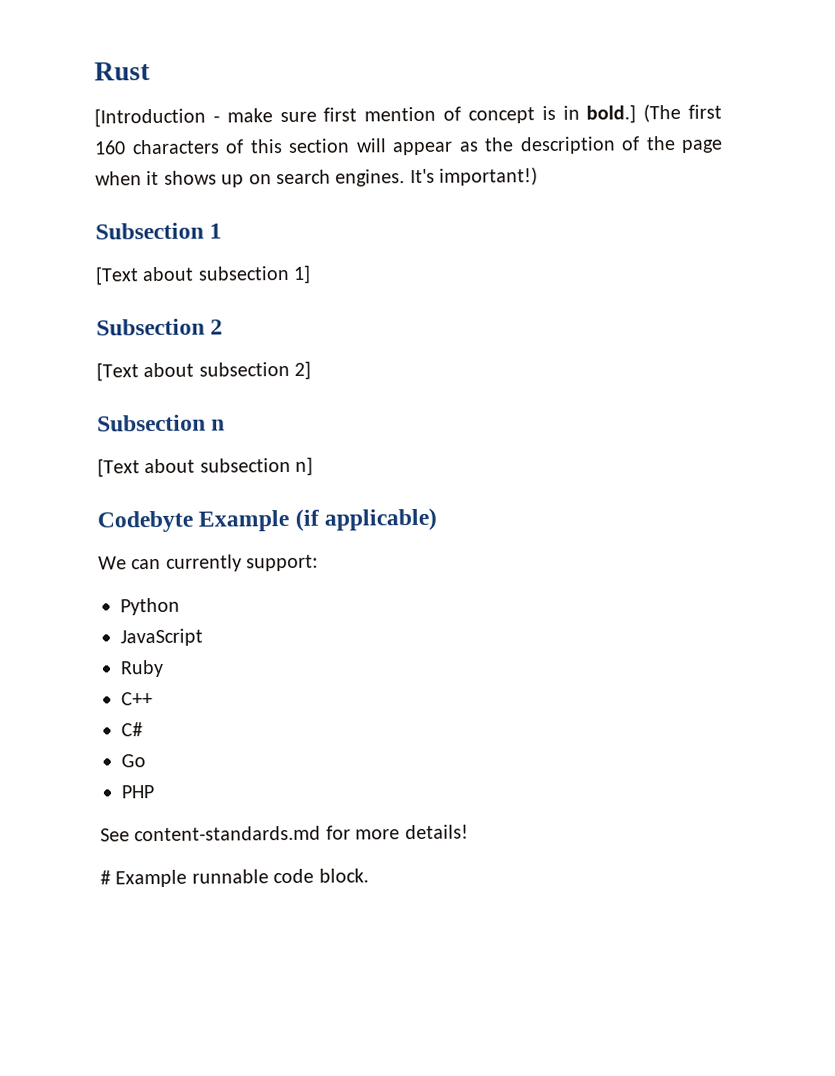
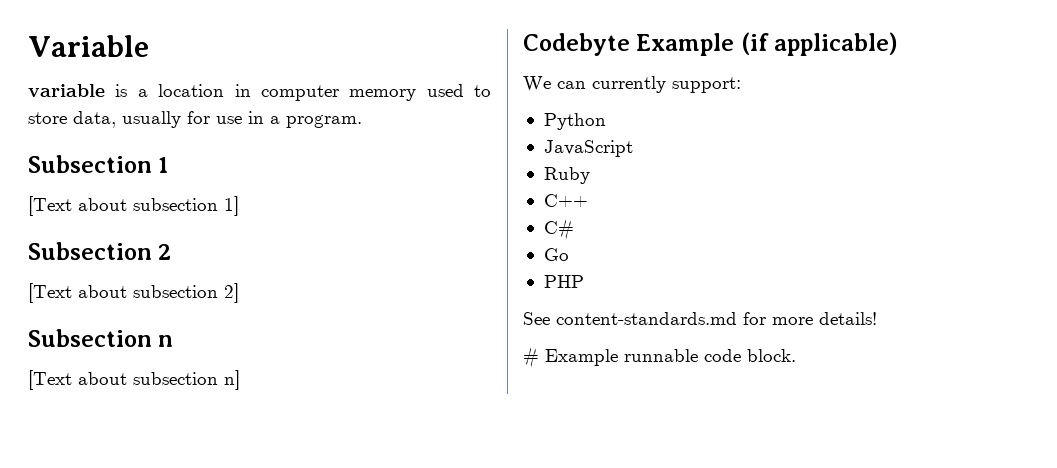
[94,62,150,81] [94,103,722,128] [94,136,723,156] [95,167,539,188] Rust // [Introduction - make sure first mention of concept is in bold.] (The first 160 characters of this section will appear as the description of the page when it shows up on search engines. It's important!) -> [28,35,149,57] [28,84,491,101] [28,111,362,128] Variable // variable is a location in computer memory used to store data, usually for use in a program.

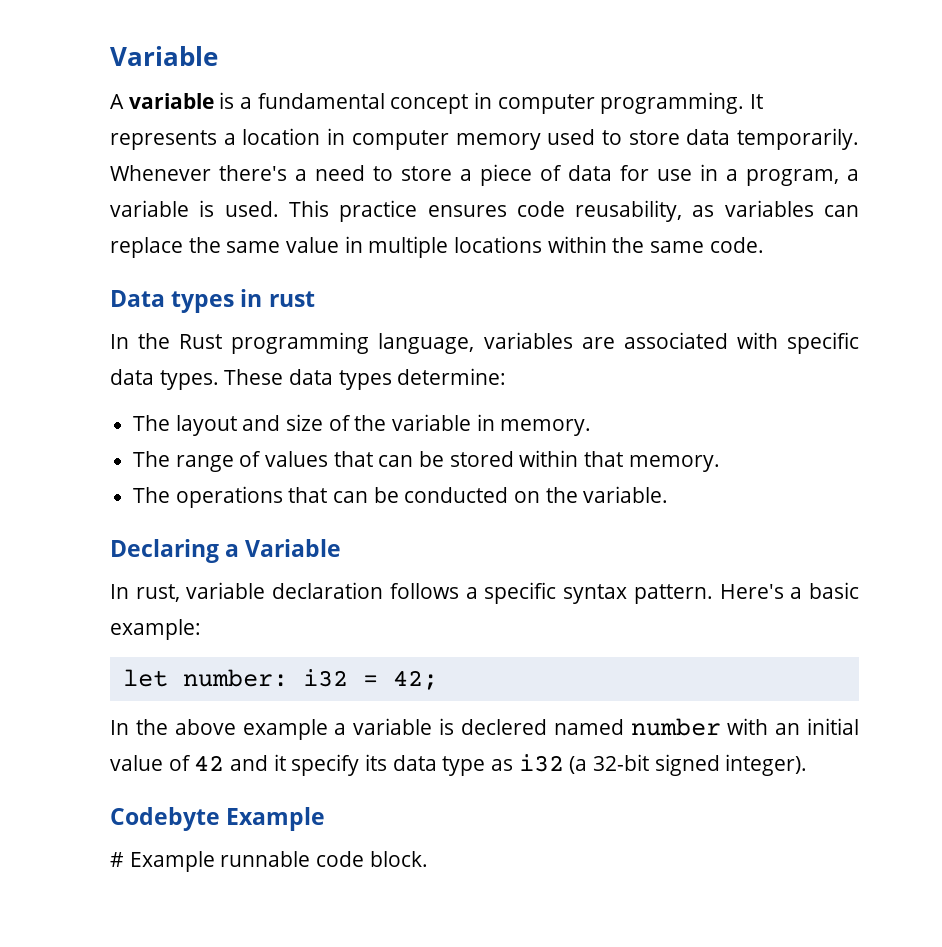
[28,35,149,57] Variable // -> [110,46,218,66] [110,94,124,109] Variable // A
(148, 93) none -> [257,92,764,114] [110,130,236,150] fundamental concept in computer programming. It represents a
[73,111,362,128] [28,155,169,173] [28,196,239,216] [28,242,172,260] [28,283,239,303] [28,329,174,347] [28,370,240,390] [523,32,899,56] [523,76,741,93] [543,113,606,130] [543,140,633,157] [543,167,590,184] [543,194,588,207] [543,219,574,240] [543,248,569,261] [543,275,584,288] [523,312,877,325] data, usually for use in a program. // Subsection 1 // [Text about subsection 1] // Subsection 2 // [Text about subsection 2] // Subsection n // [Text about subsection n] // Codebyte Example (if applicable) // We can currently support: // Python // JavaScript // Ruby // C++ // C# // Go // PHP // See content-standards.md for more details! -> [686,128,860,150] [110,164,859,186] [110,200,859,222] [110,236,764,258] [110,289,315,313] [110,332,859,354] [110,368,507,390] [133,414,592,436] [133,450,720,472] [133,486,669,508] [110,539,342,563] [110,582,859,604] [110,619,201,640] [122,669,438,690] [110,718,860,740] [110,754,808,776] [110,807,326,831] data temporarily. Whenever there's a need to store a piece of data for use in a program, a variable is used. This practice ensures code reusability, as variables can replace the same value in multiple locations within the same code. // Data types in rust // In the Rust programming language, variables are associated with specific data types. These data types determine: // The layout and size of the variable in memory. // The range of values that can be stored within that memory. // The operations that can be conducted on the variable. // Declaring a Variable // In rust, variable declaration follows a specific syntax pattern. Here's a basic example: // let number: i32 = 42; // In the above example a variable is declered named number with an initial value of 42 and it specify its data type as i32 (a 32-bit signed integer). // Codebyte Example

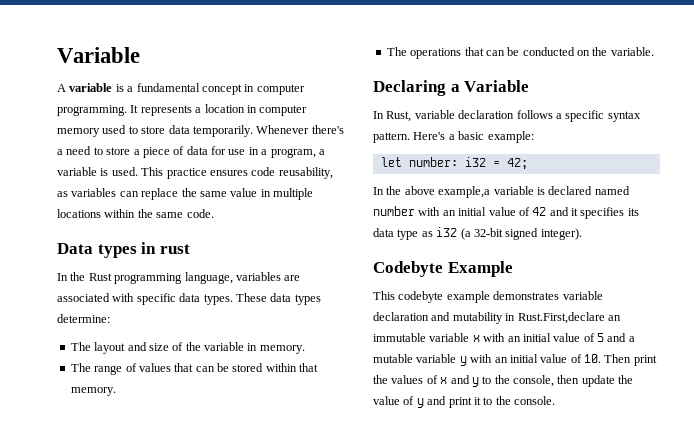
[135,584,180,602] rust, -> [386,111,412,122] Rust,
[242,718,547,740] example a variable is declered -> [438,186,593,198] example,a variable is declared
[291,754,360,776] specify -> [580,207,625,219] specifies
[110,851,428,872] # Example runnable code block. -> [373,291,603,303] [373,312,621,324] [373,333,635,342] [373,354,657,366] [373,375,634,387] [373,396,555,408] This codebyte example demonstrates variable declaration and mutability in Rust.First,declare an immutable variable x with an initial value of 5 and a mutable variable y with an initial value of 10. Then print the values of x and y to the console, then update the value of y and print it to the console.

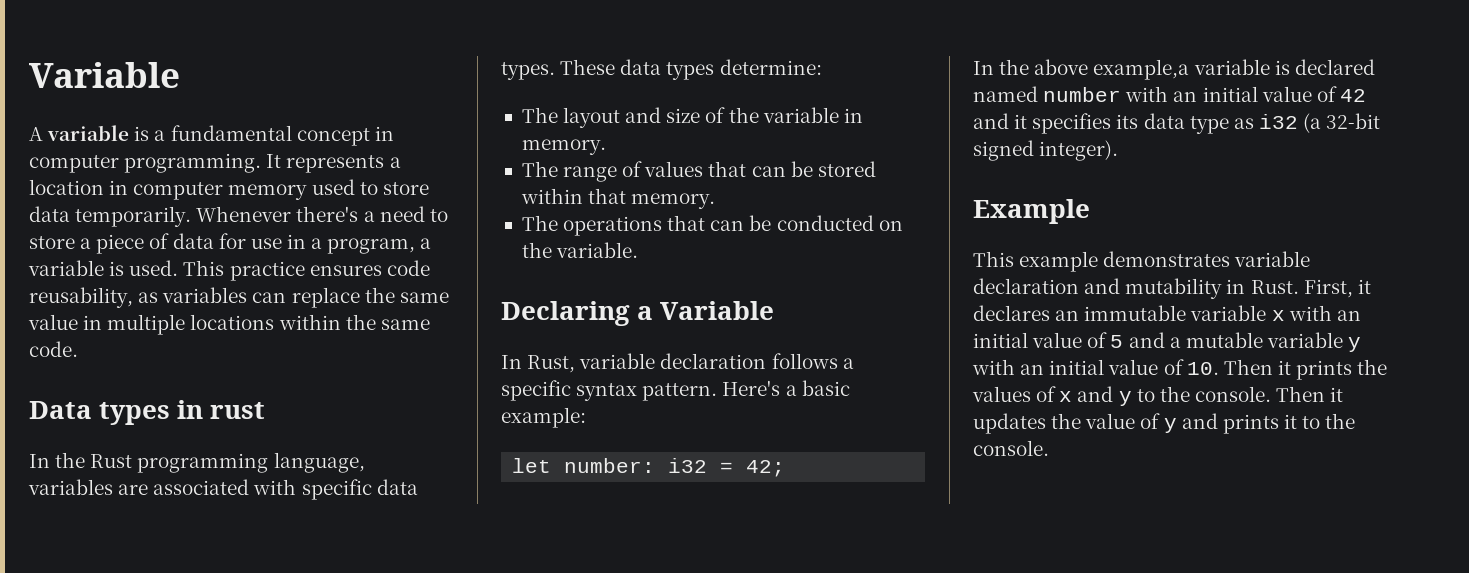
[373,261,443,277] Codebyte -> (1119, 150) none
[398,291,444,303] codebyte -> (1014, 259) none
[517,312,605,324] Rust.First,declare -> [1250,279,1371,298] [973,305,1050,321] Rust. First, it declares
[633,355,657,366] print -> [1277,360,1353,380] it prints
[513,375,615,387] console, then update -> [1194,386,1344,402] [973,413,1046,434] console. Then it updates
[448,397,472,408] print -> [1222,414,1279,434] prints

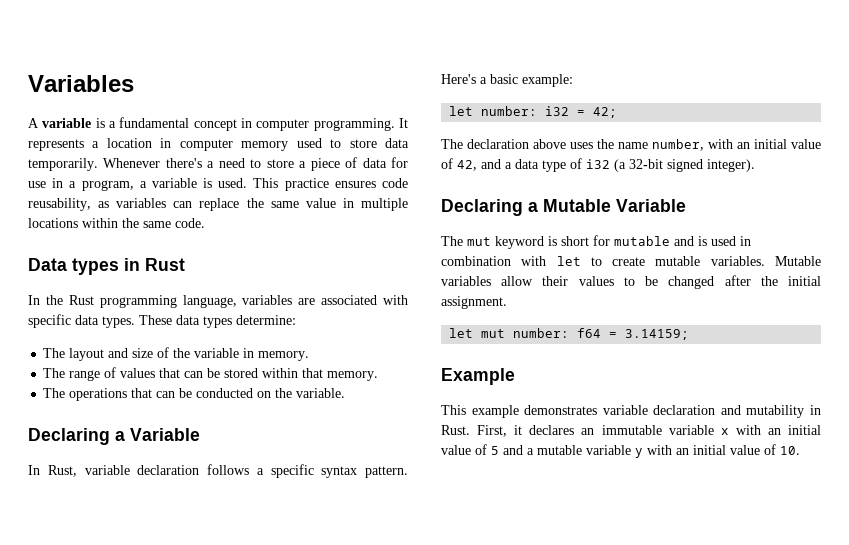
[29,62,180,88] Variable -> [28,75,134,92] Variables
[210,402,266,419] rust -> [145,258,185,271] Rust
[973,59,1375,80] [973,86,1366,102] [973,113,1139,134] In the above example,a variable is declared named number with an initial value of 42 and it specifies its -> [441,139,821,151] [441,158,512,171] The declaration above uses the name number, with an initial value of 42, and a
[1233,118,1254,129] as -> [570,158,582,169] of
(1119, 150) none -> [441,199,686,216] [441,235,751,249] [441,256,821,266] [441,275,821,289] [441,296,507,309] [449,328,690,340] // Declaring a Mutable Variable // The mut keyword is short for mutable and is used in combination with let to create mutable variables. Mutable variables allow their values to be changed after the initial assignment. // let mut number: f64 = 3.14159;
[1223,359,1388,380] [972,386,1344,406] [973,413,1356,434] [973,440,1049,456] Then it prints the values of x and y to the console. Then it updates the value of y and prints it to the console. -> (800, 450) none

